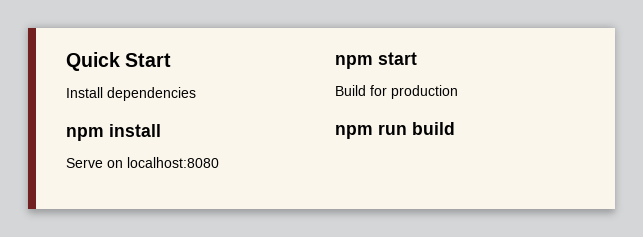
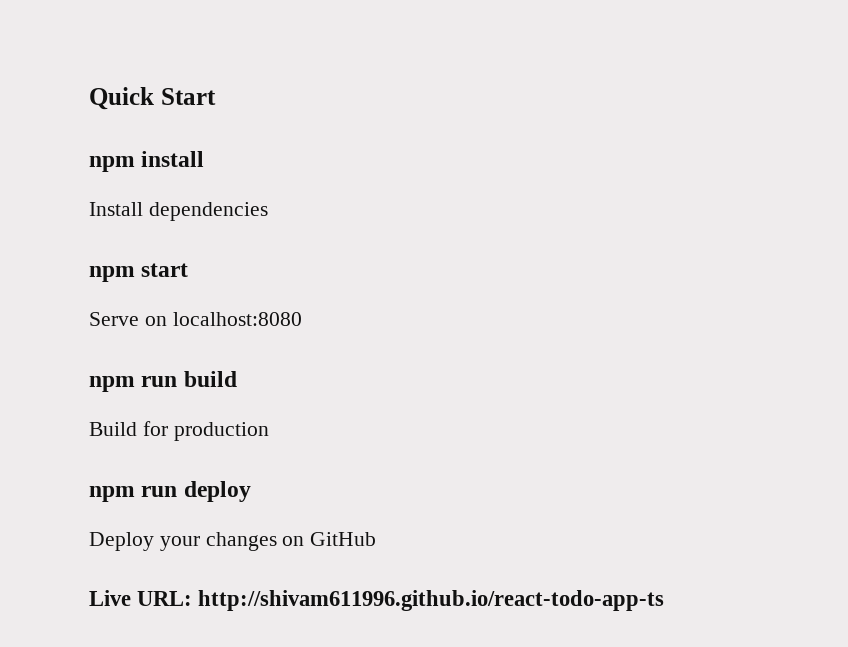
(172, 60) none -> [89,151,205,172] // npm install
[109,124,161,137] install -> [141,263,189,277] start
[378,52,417,65] start -> [141,371,237,387] run build
[412,122,455,135] build -> [183,481,251,502] [89,532,377,551] [89,590,665,611] deploy // Deploy your changes on GitHub // Live URL: http://shivam611996.github.io/react-todo-app-ts

